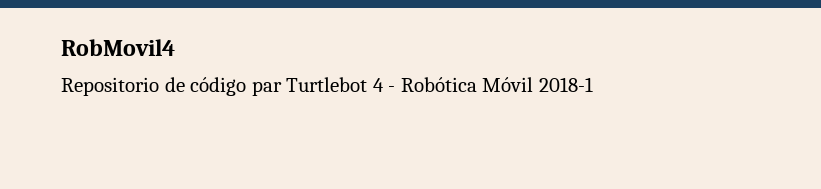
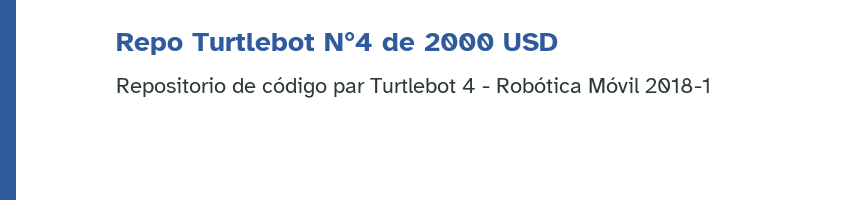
[61,39,175,56] RobMovil4 -> [116,32,558,55] Repo Turtlebot N°4 de 2000 USD

